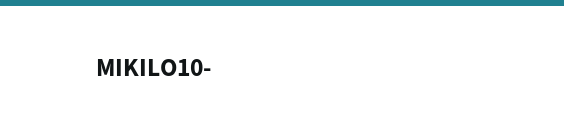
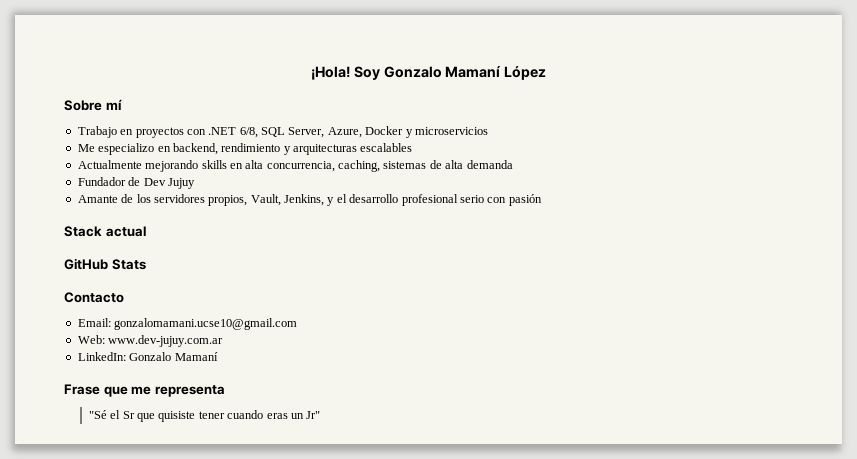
[96,59,211,76] MIKILO10- -> [310,66,547,80] [64,99,122,111] [77,126,488,138] [77,143,413,155] [77,160,513,172] [77,177,195,189] [77,194,542,206] [64,226,146,237] [64,258,146,270] [64,292,124,303] [77,318,298,330] [77,335,224,347] [77,352,218,361] [64,384,225,397] [88,410,321,422] ¡Hola! Soy Gonzalo Mamaní López // Sobre mí // Trabajo en proyectos con .NET 6/8, SQL Server, Azure, Docker y microservicios // Me especializo en backend, rendimiento y arquitecturas escalables // Actualmente mejorando skills en alta concurrencia, caching, sistemas de alta demanda // Fundador de Dev Jujuy // Amante de los servidores propios, Vault, Jenkins, y el desarrollo profesional serio con pasión // Stack actual // GitHub Stats // Contacto // Email: gonzalomamani.ucse10@gmail.com // Web: www.dev-jujuy.com.ar // LinkedIn: Gonzalo Mamaní // Frase que me representa // "Sé el Sr que quisiste tener cuando eras un Jr"

